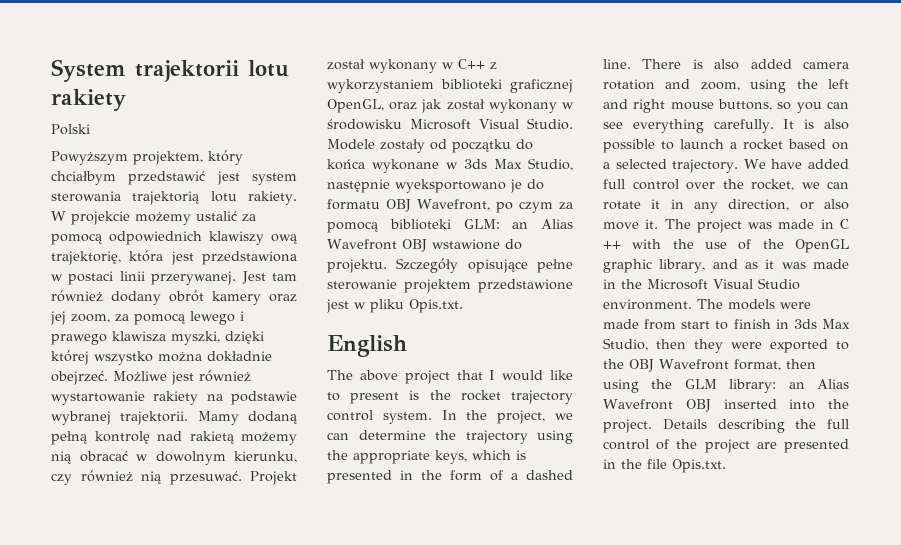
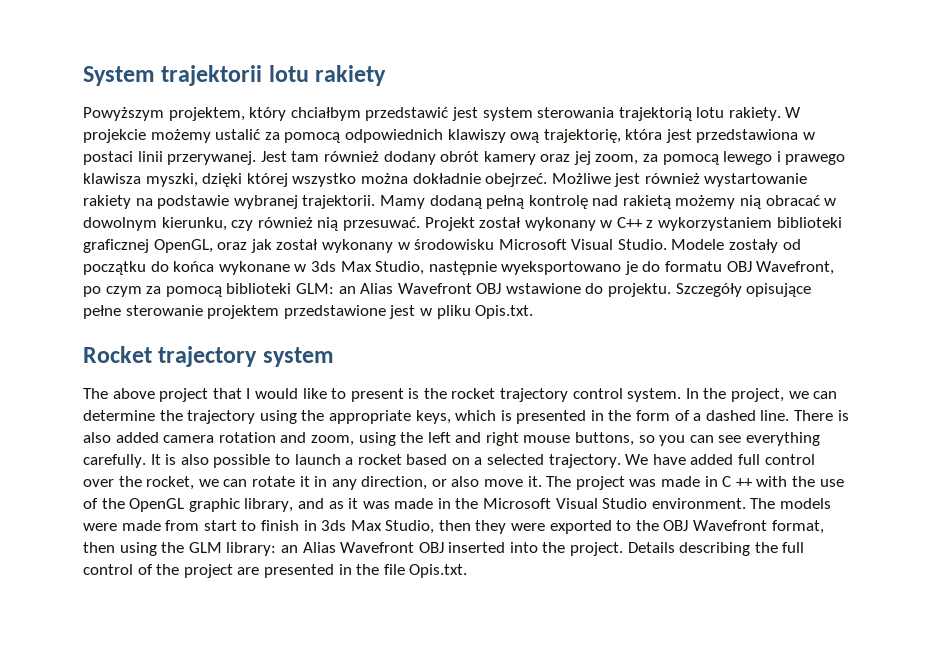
[51,124,90,135] // Polski -> (387, 75) none
[327,335,407,357] English -> [83,346,334,367] Rocket trajectory system

